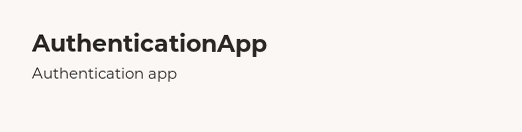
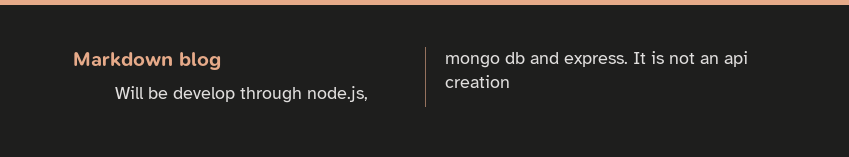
[31,32,268,58] [31,67,178,82] AuthenticationApp // Authentication app -> [73,52,221,70] [115,86,369,103] [445,51,748,68] [445,75,510,88] Markdown blog // Will be develop through node.js, mongo db and express. It is not an api creation

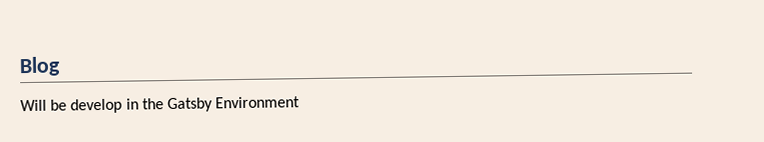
[73,52,221,70] Markdown blog -> [19,56,61,77] Blog
[240,86,369,103] [445,51,748,68] [445,75,510,88] through node.js, mongo db and express. It is not an api creation -> [125,96,301,113] in the Gatsby Environment

